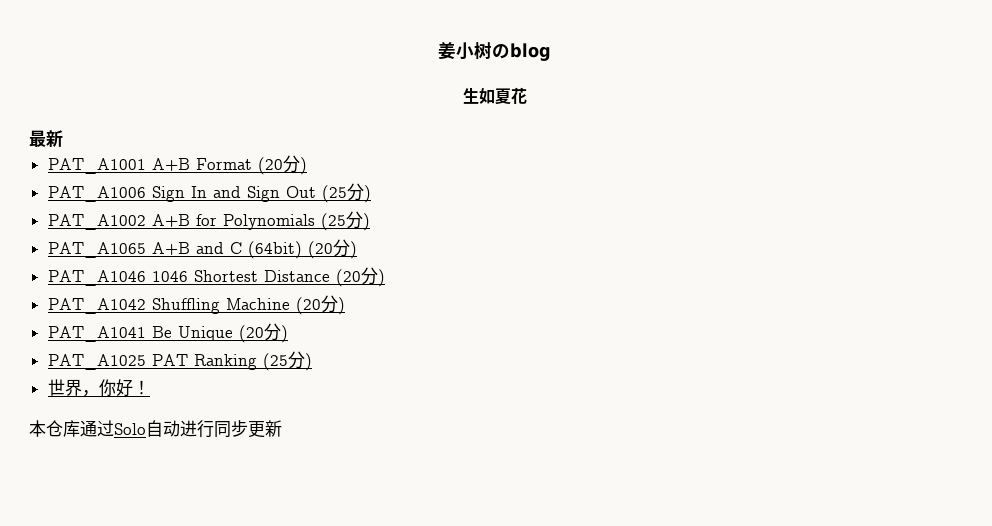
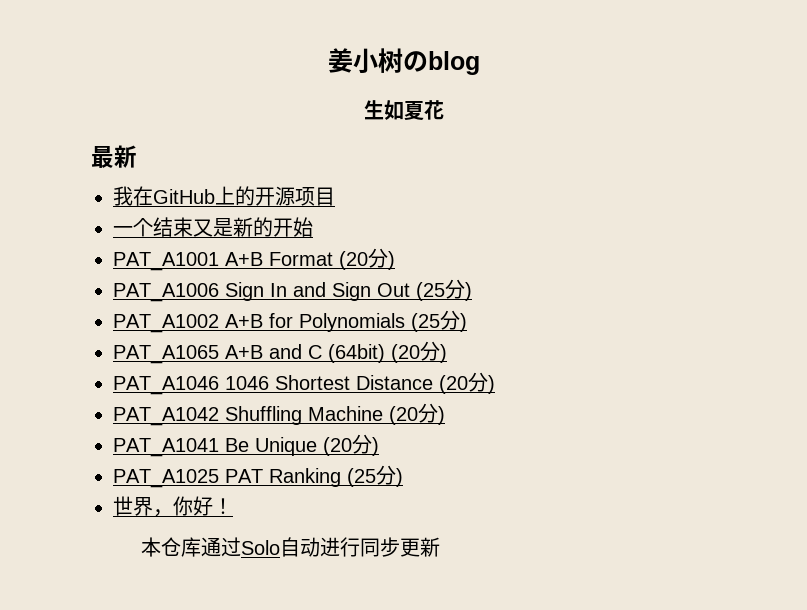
(63, 138) none -> [113,186,335,206] [113,217,313,237] // 我在GitHub上的开源项目 // 一个结束又是新的开始

